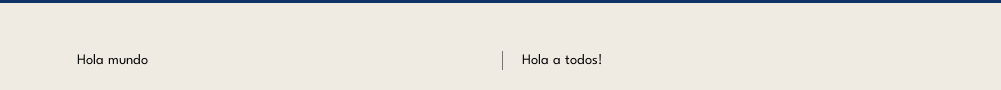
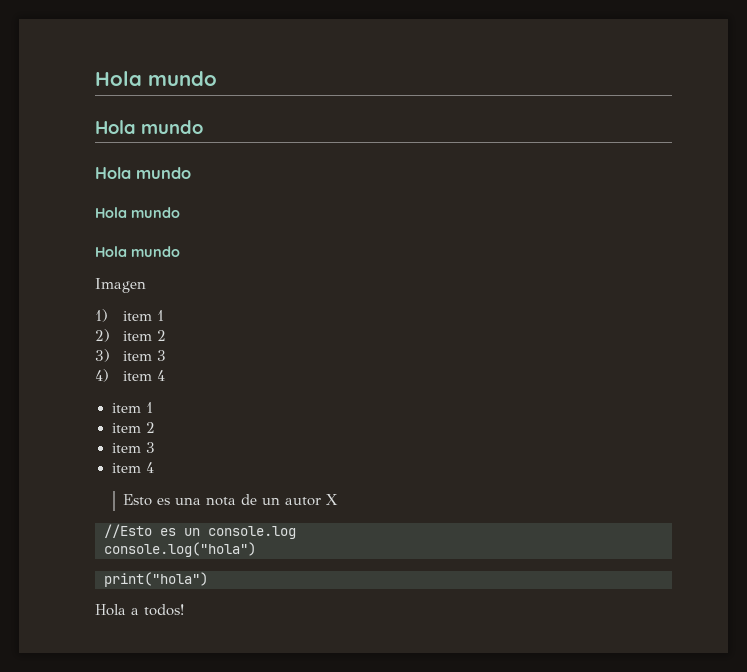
[77,54,148,65] Hola mundo -> [95,71,217,86] [95,120,203,134] [95,167,191,179] [95,207,180,218] [95,246,180,257] [95,278,146,293] [95,309,165,322] [95,329,167,342] [95,349,167,362] [95,369,166,382] [111,402,153,413] [111,422,155,433] [111,442,155,453] [111,462,154,473] [123,494,339,506] [104,524,296,539] [104,542,256,557] [104,572,208,587] Hola mundo // Hola mundo // Hola mundo // Hola mundo // Hola mundo // Imagen // 1) item 1 // 2) item 2 // 3) item 3 // 4) item 4 // item 1 // item 2 // item 3 // item 4 // Esto es una nota de un autor X // //Esto es un console.log // console.log("hola") // print("hola")

